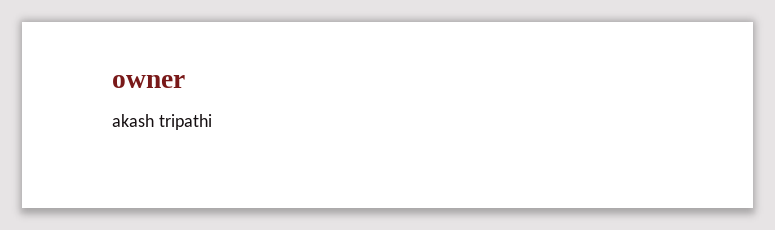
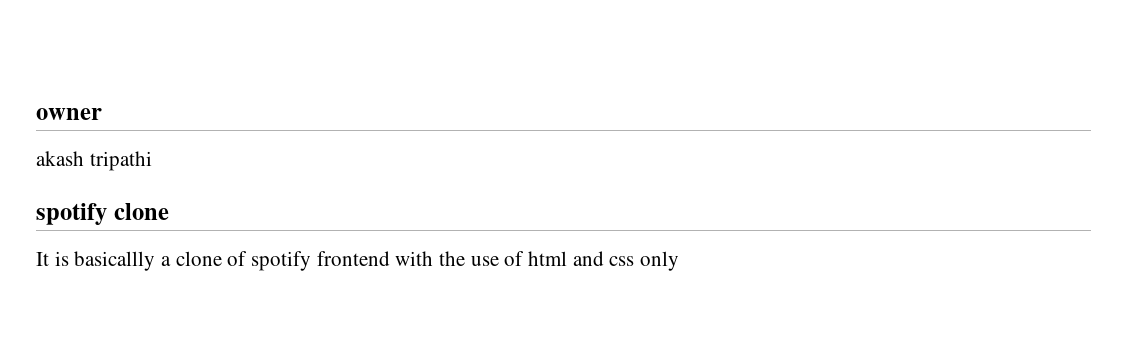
(212, 122) none -> [36,203,169,225] [36,251,680,271] // spotify clone // It is basicallly a clone of spotify frontend with the use of html and css only

